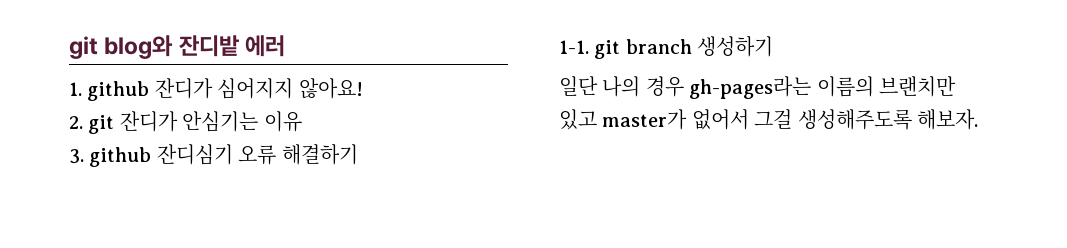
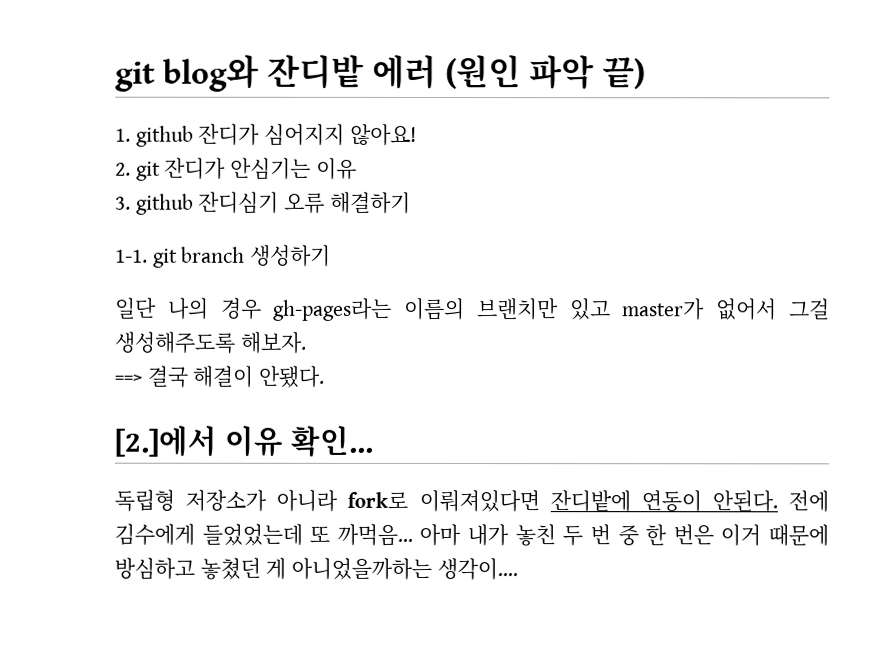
(286, 46) none -> [445,55,646,90] (원인 파악 끝)
(978, 119) none -> [114,365,325,388] [114,425,373,457] [114,489,829,513] [114,523,829,547] [114,557,518,581] // ==> 결국 해결이 안됐다. // [2.]에서 이유 확인... // 독립형 저장소가 아니라 fork로 이뤄져있다면 잔디밭에 연동이 안된다. 전에 김수에게 들었었는데 또 까먹음... 아마 내가 놓친 두 번 중 한 번은 이거 때문에 방심하고 놓쳤던 게 아니었을까하는 생각이....

